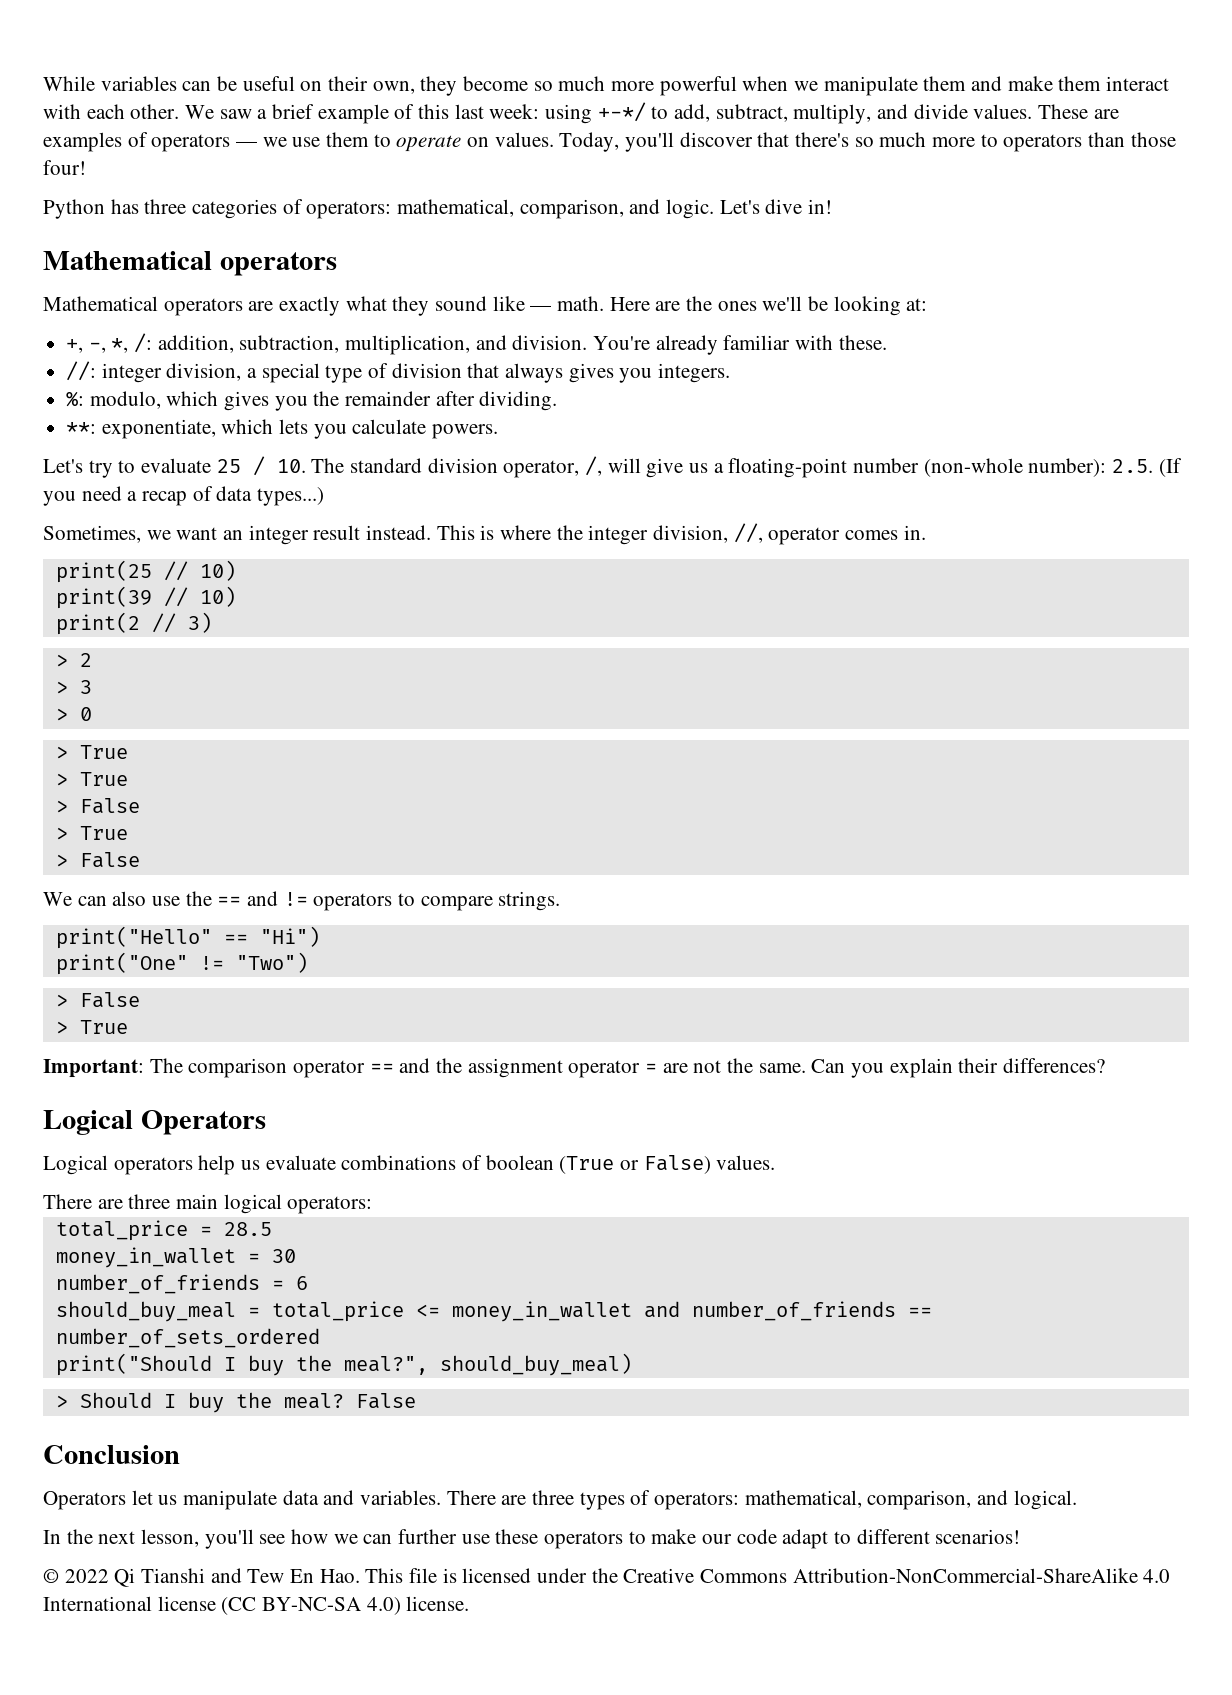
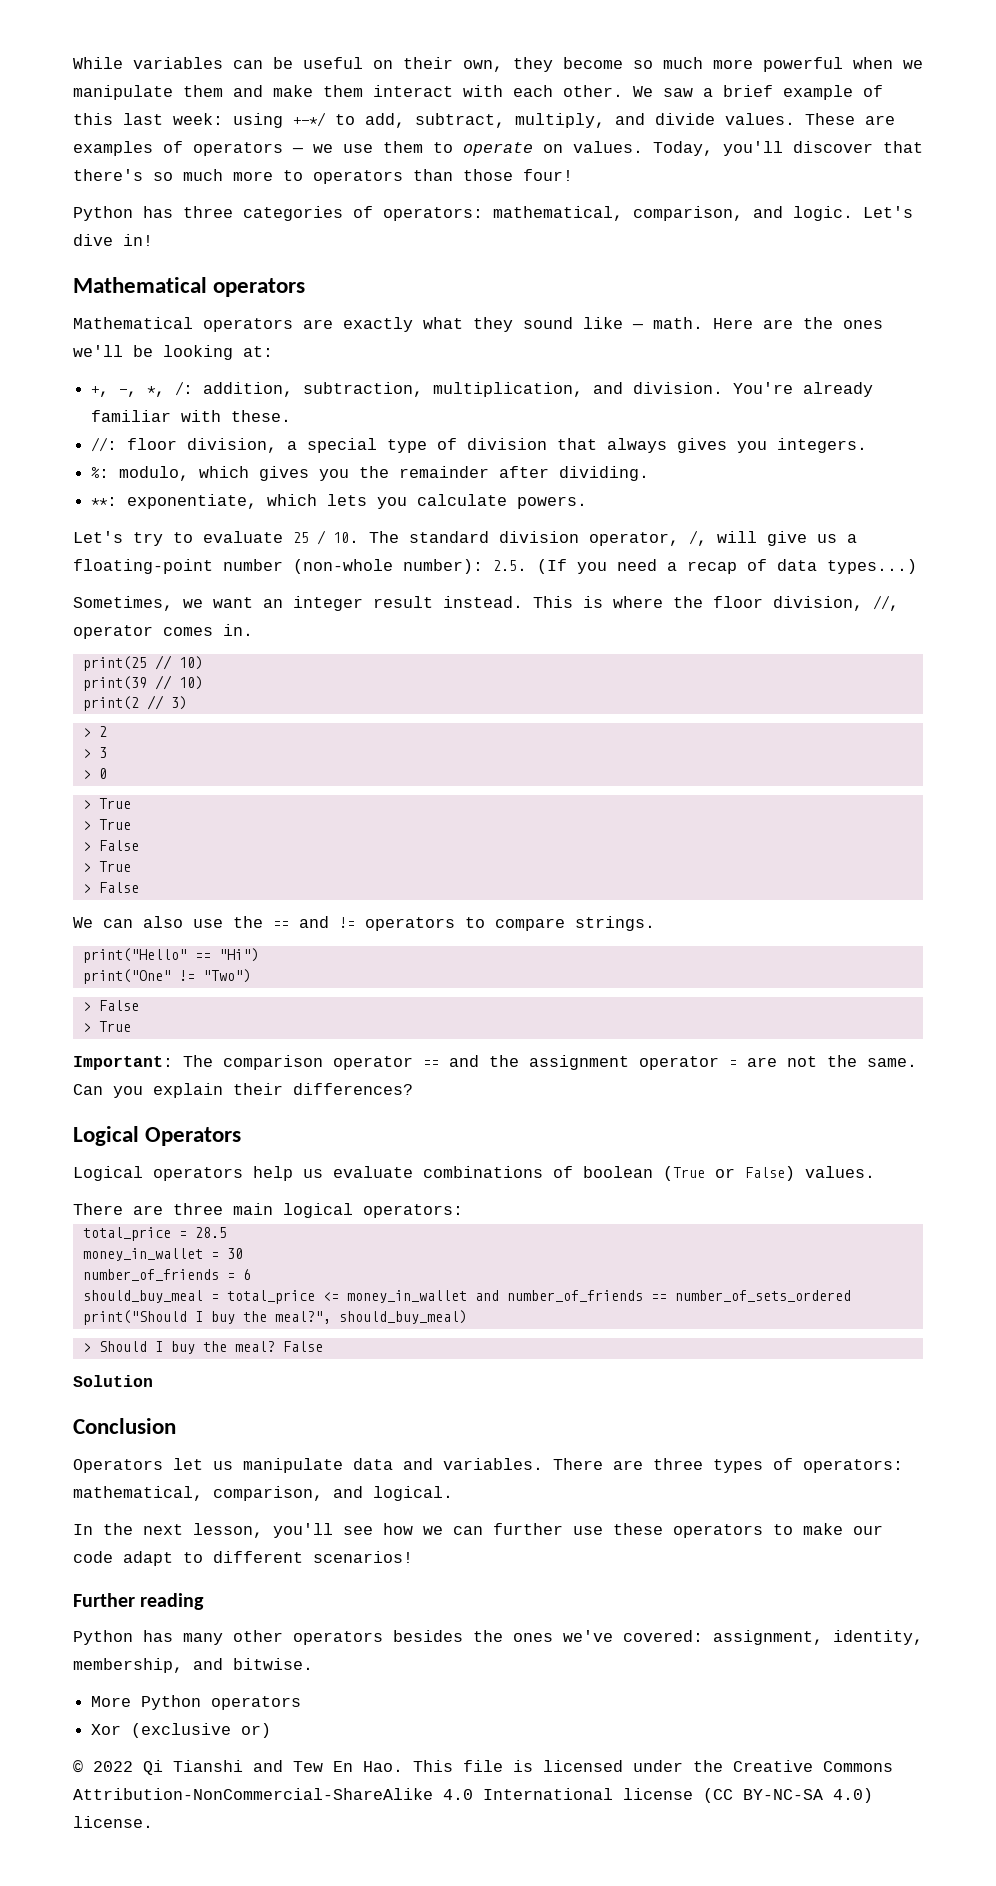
[101,363,162,383] integer -> [127,438,178,450] floor
[588,525,649,545] integer -> [713,596,763,608] floor
(416, 1401) none -> [73,1375,153,1387] // Solution
(1021, 1536) none -> [73,1593,205,1610] [73,1630,923,1645] [73,1658,313,1673] [91,1695,302,1710] [91,1723,272,1738] // Further reading // Python has many other operators besides the ones we've covered: assignment, identity, membership, and bitwise. // More Python operators // Xor (exclusive or)

